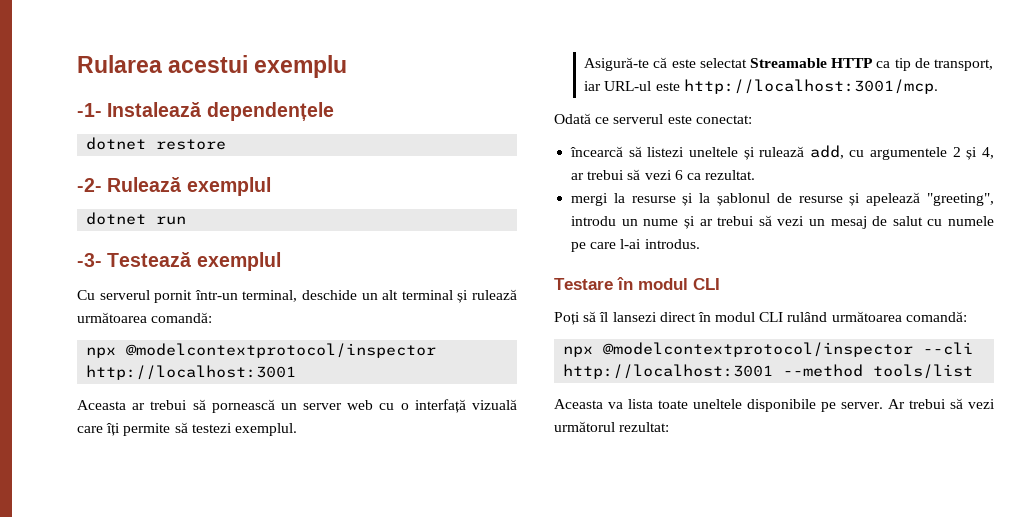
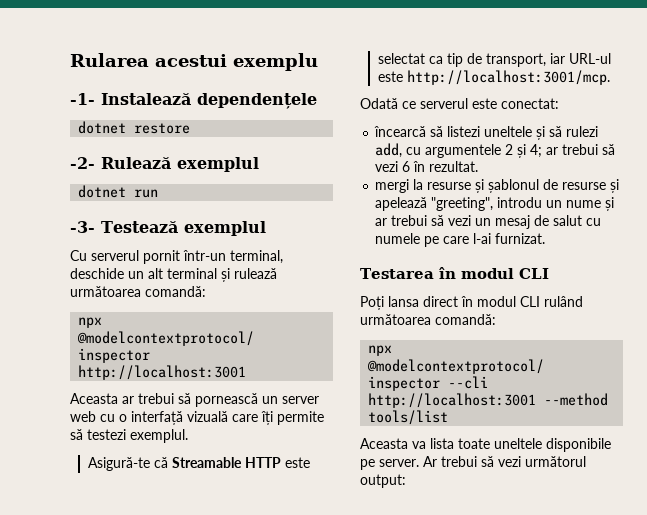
[671,58,874,68] este selectat Streamable HTTP -> [171,457,310,468] [377,53,425,64] Streamable HTTP este selectat
[759,146,805,157] rulează -> [549,126,599,137] să rulezi
[982,147,994,159] 4, -> [530,144,543,158] 4;
[686,173,701,180] ca -> [413,161,426,172] în
[699,193,711,203] la -> (485, 186) none
[644,239,700,249] [554,278,613,290] introdus. // Testare -> [495,233,546,244] [360,268,434,279] furnizat. // Testarea
[583,311,657,322] să îl lansezi -> [388,296,419,307] lansa
[619,422,670,432] rezultat: -> [360,474,406,488] output:

